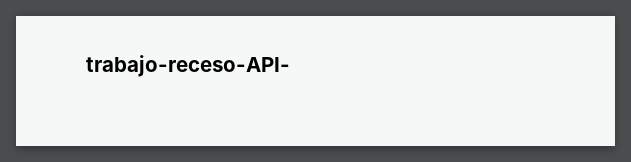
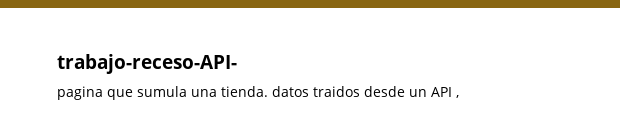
(290, 66) none -> [57,86,459,100] // pagina que sumula una tienda. datos traidos desde un API ,

